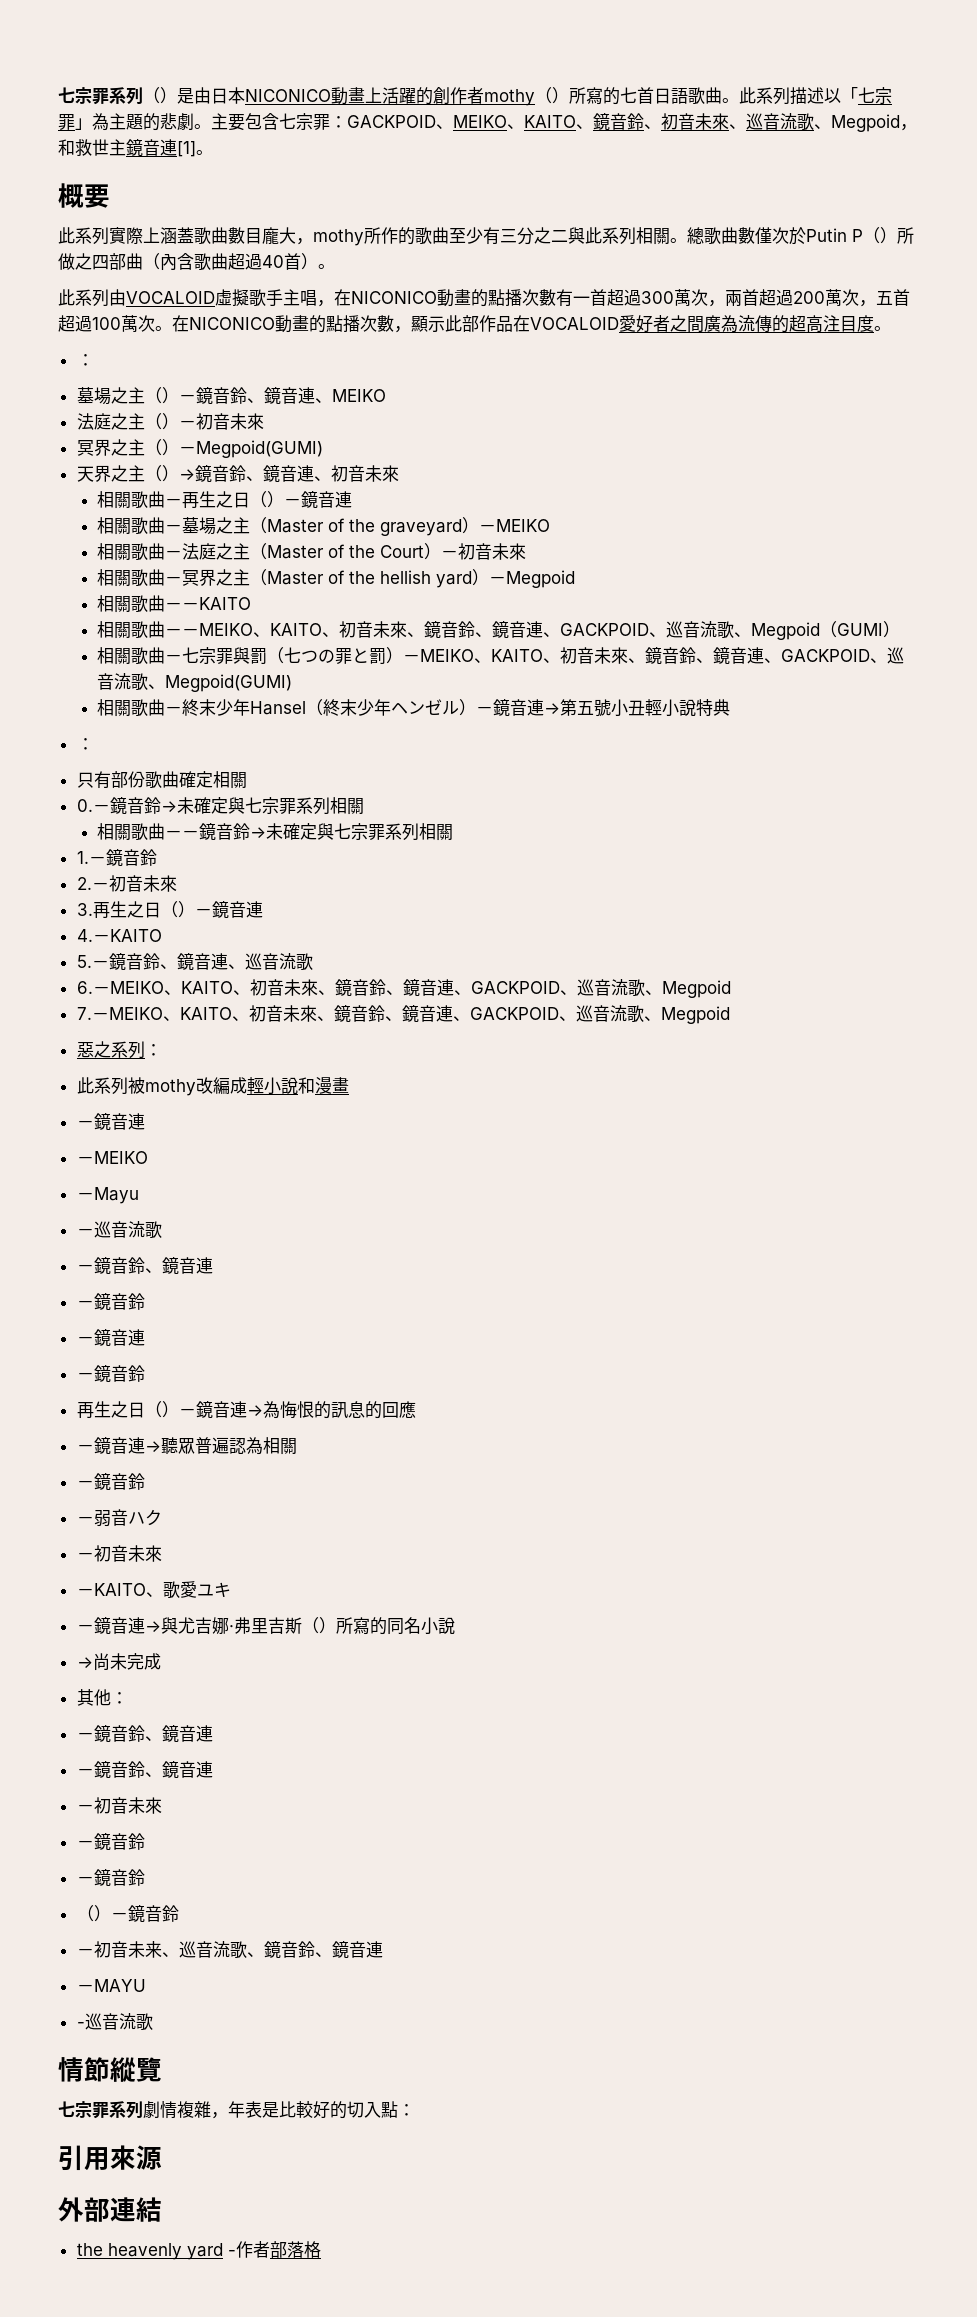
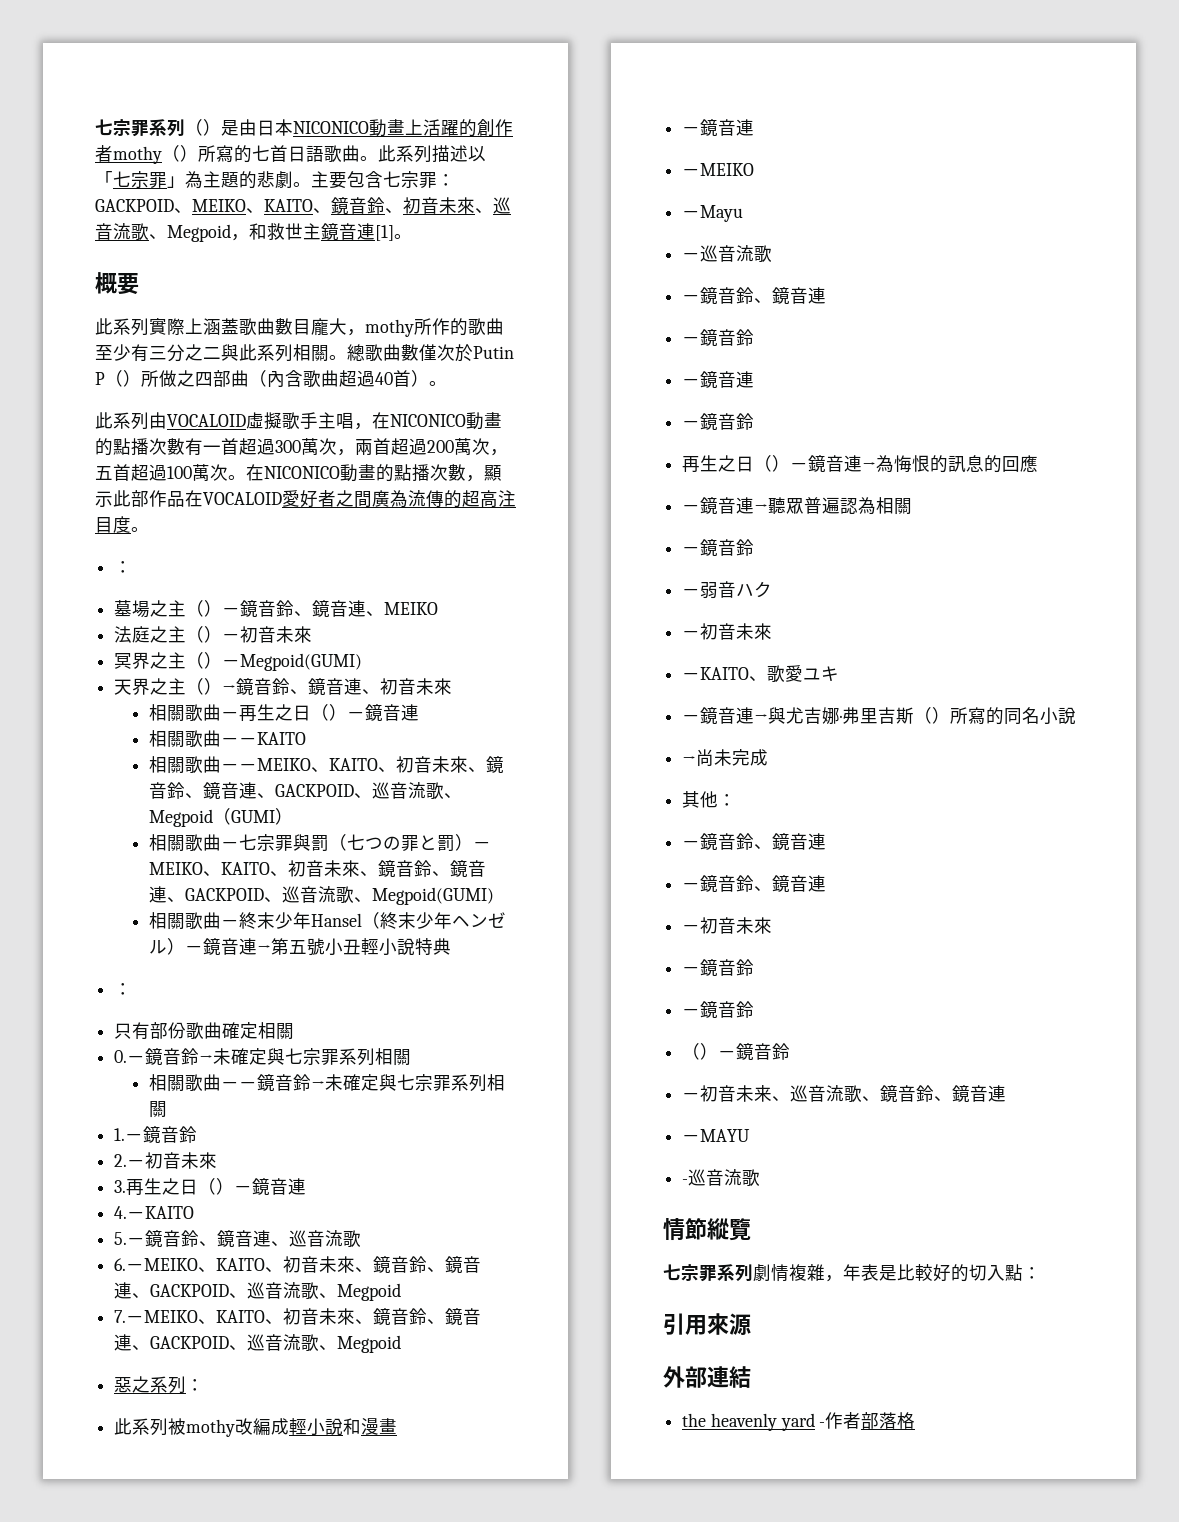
[96,517,550,536] [96,543,526,561] [96,569,575,588] // 相關歌曲－墓場之主（Master of the graveyard）－MEIKO // 相關歌曲－法庭之主（Master of the Court）－初音未來 // 相關歌曲－冥界之主（Master of the hellish yard）－Megpoid -> (419, 712) none

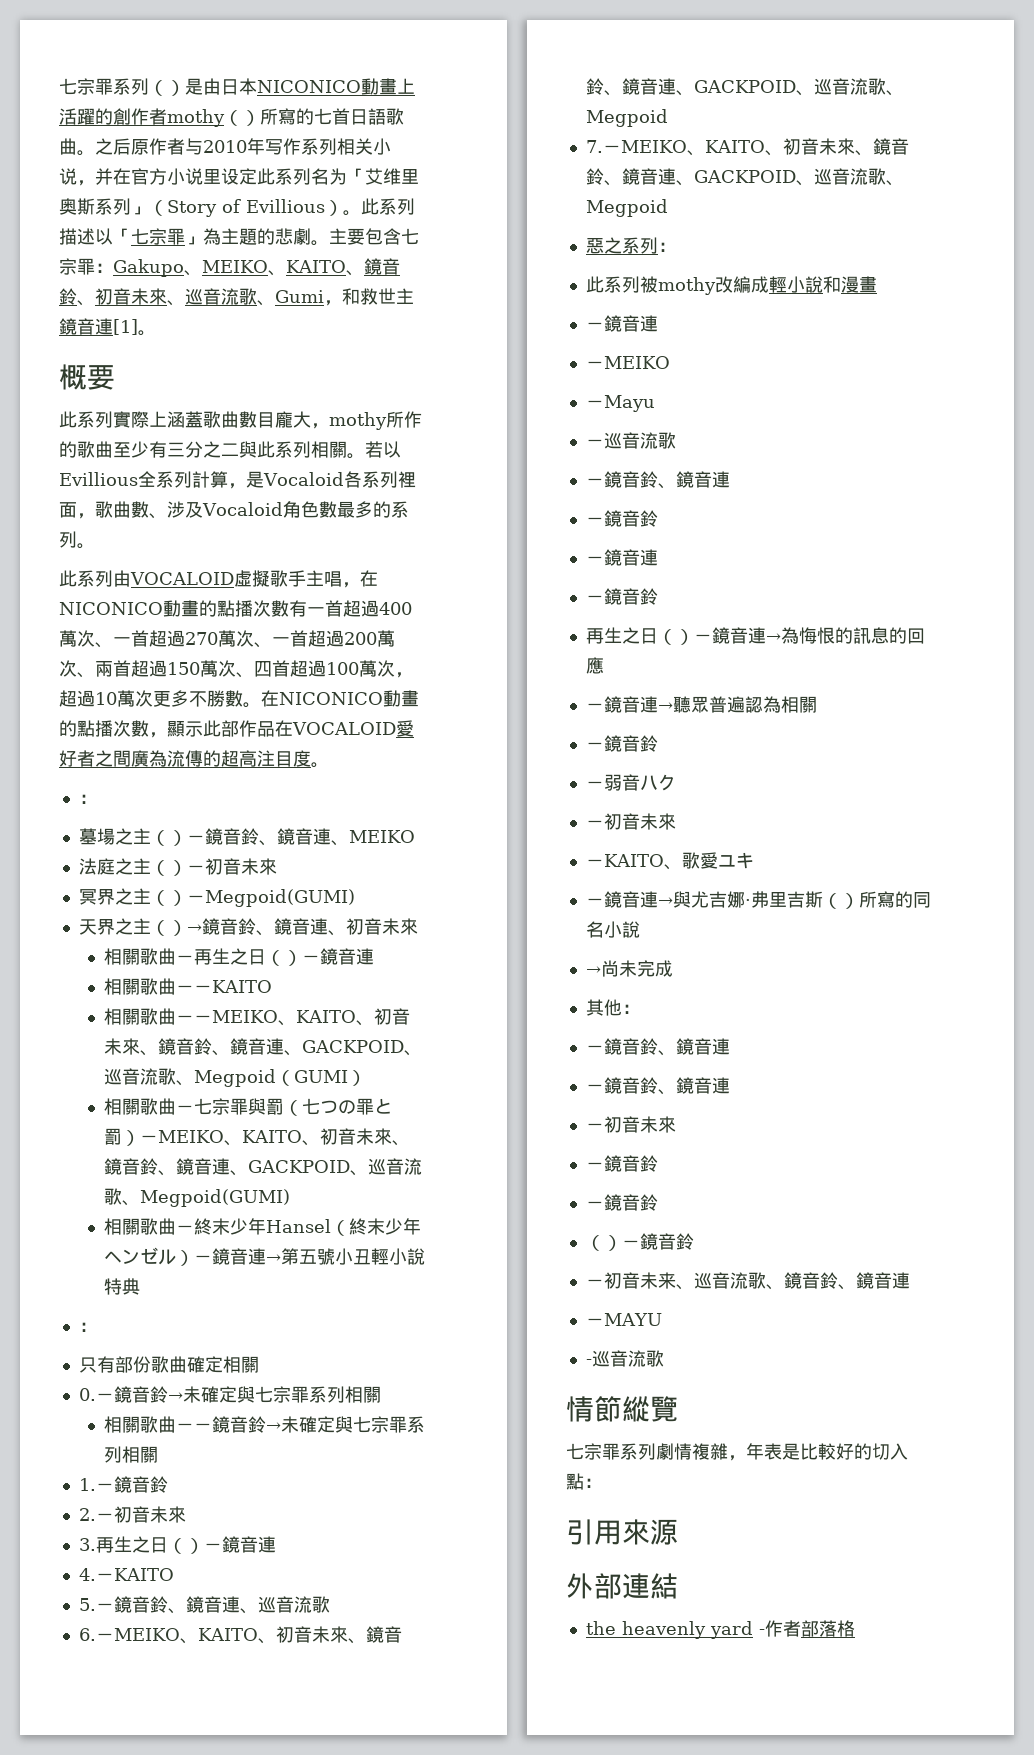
(378, 158) none -> [95,138,391,155] [59,168,419,186] [59,198,361,217] 之后原作者与2010年写作系列相关小说，并在官方小说里设定此系列名为「艾维里奥斯系列」（Story of Evillious）。
[95,199,174,212] GACKPOID -> [113,259,184,277] Gakupo
[167,224,231,242] Megpoid -> [275,290,324,303] Gumi
[347,344,514,362] [95,370,429,388] 總歌曲數僅次於Putin P（）所做之四部曲（內含歌曲超過40首） -> [365,441,401,458] [59,471,416,489] [59,501,409,519] [59,531,77,548] 若以Evillious全系列計算，是Vocaloid各系列裡面，歌曲數、涉及Vocaloid角色數最多的系列
[275,438,508,456] [95,464,228,481] 300萬次，兩首超過200萬次，五首超過100萬次 -> [379,602,412,615] [59,630,395,648] [59,660,413,678] [59,690,243,707] 400萬次、一首超過270萬次、一首超過200萬次、兩首超過150萬次、四首超過100萬次，超過10萬次更多不勝數

